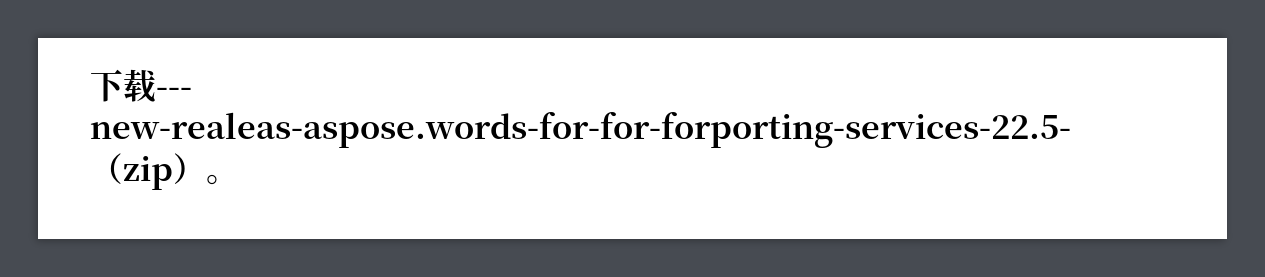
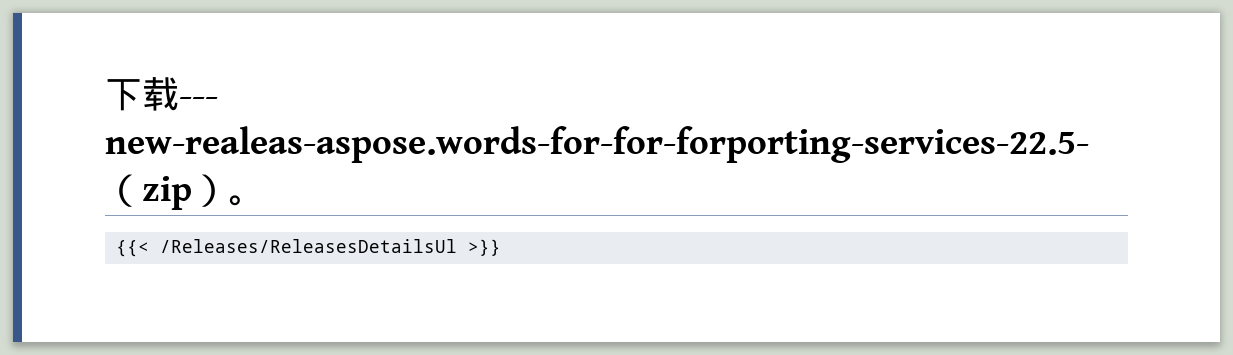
(239, 179) none -> [115,239,501,257] // {{< /Releases/ReleasesDetailsUl >}}

